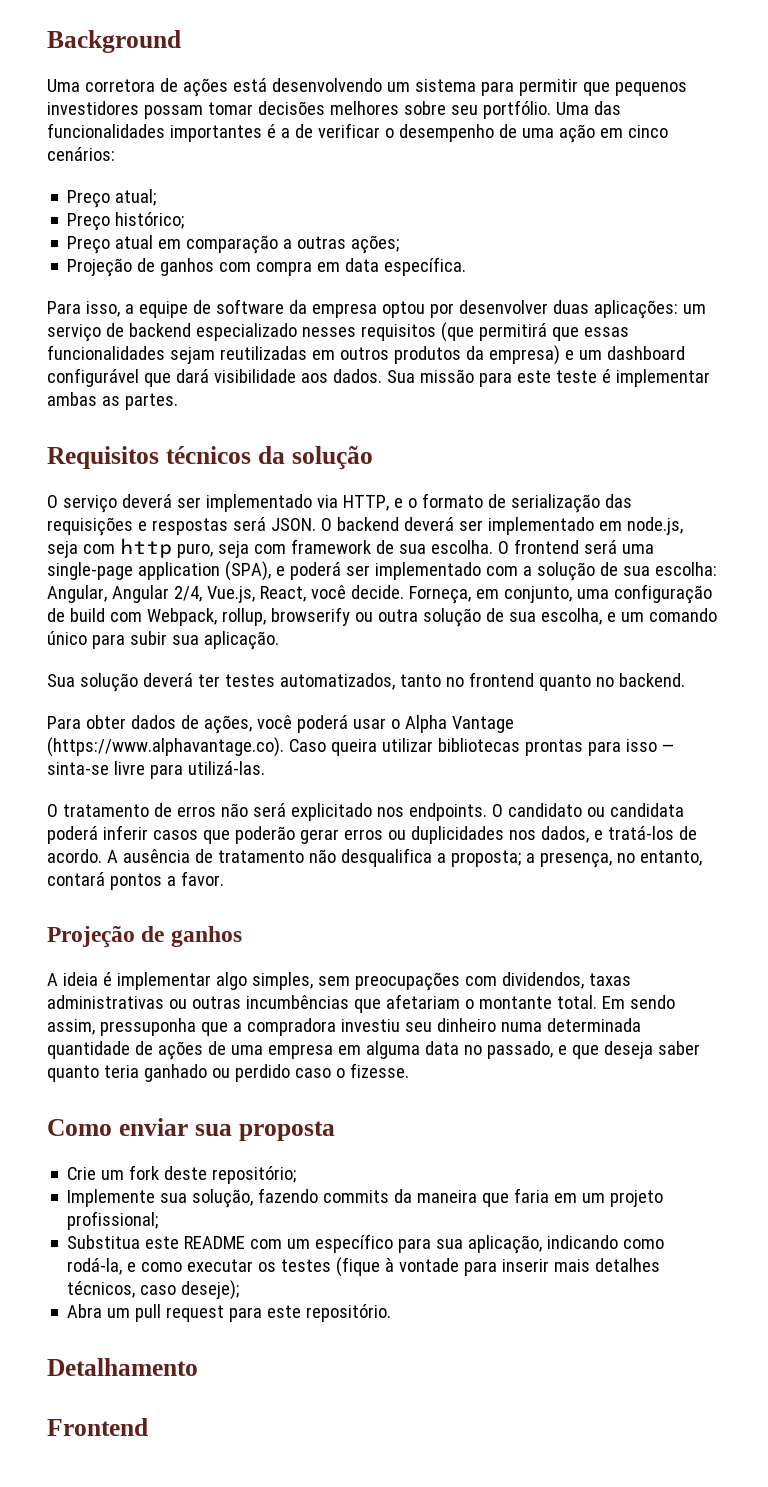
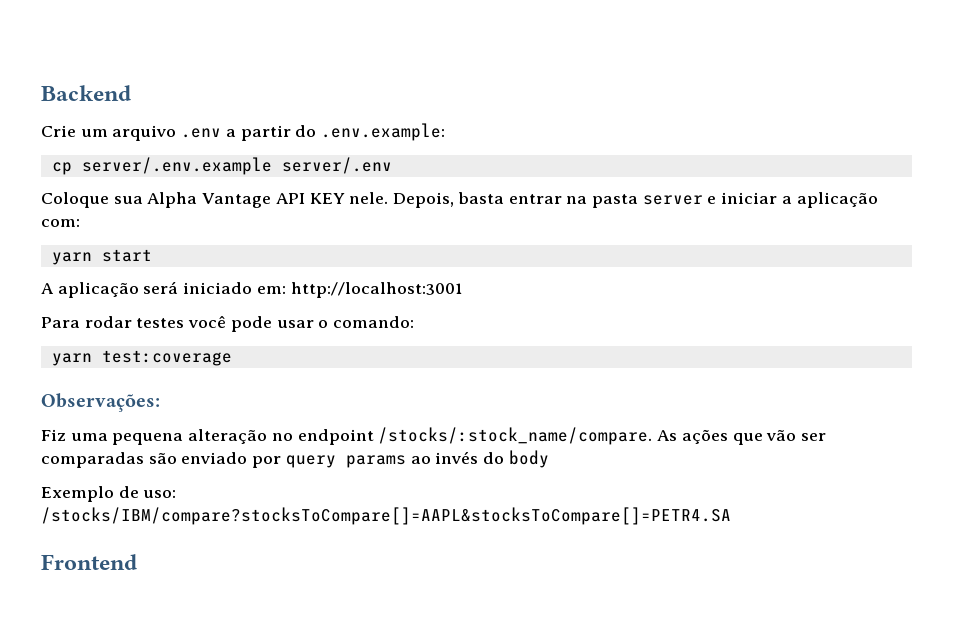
[47,30,181,53] [47,78,687,97] [47,100,621,119] [47,123,668,143] [47,147,115,161] [67,189,157,208] [67,212,185,231] [67,235,400,254] [67,257,467,277] [47,299,706,319] [47,322,629,342] [47,345,685,365] [47,368,710,387] [47,392,178,410] [47,446,373,470] [47,493,632,513] [47,517,683,536] [47,538,654,558] [47,561,717,581] [47,584,712,604] [47,607,717,627] [47,631,279,650] [47,672,685,692] [47,715,514,734] [47,737,674,757] [47,761,265,779] [47,803,684,821] [47,825,697,844] [47,848,702,868] [47,871,224,890] [47,926,242,948] [47,972,631,991] [47,994,675,1013] [47,1018,641,1036] [47,1041,700,1060] [47,1063,409,1082] [47,1118,335,1141] [67,1165,297,1184] [67,1188,664,1208] [67,1211,159,1230] [67,1234,665,1254] [67,1257,661,1277] [67,1280,240,1300] [67,1304,392,1322] [47,1358,198,1376] Background // Uma corretora de ações está desenvolvendo um sistema para permitir que pequenos investidores possam tomar decisões melhores sobre seu portfólio. Uma das funcionalidades importantes é a de verificar o desempenho de uma ação em cinco cenários: // Preço atual; // Preço histórico; // Preço atual em comparação a outras ações; // Projeção de ganhos com compra em data específica. // Para isso, a equipe de software da empresa optou por desenvolver duas aplicações: um serviço de backend especializado nesses requisitos (que permitirá que essas funcionalidades sejam reutilizadas em outros produtos da empresa) e um dashboard configurável que dará visibilidade aos dados. Sua missão para este teste é implementar ambas as partes. // Requisitos técnicos da solução // O serviço deverá ser implementado via HTTP, e o formato de serialização das requisições e respostas será JSON. O backend deverá ser implementado em node.js, seja com http puro, seja com framework de sua escolha. O frontend será uma single-page application (SPA), e poderá ser implementado com a solução de sua escolha: Angular, Angular 2/4, Vue.js, React, você decide. Forneça, em conjunto, uma configuração de build com Webpack, rollup, browserify ou outra solução de sua escolha, e um comando único para subir sua aplicação. // Sua solução deverá ter testes automatizados, tanto no frontend quanto no backend. // Para obter dados de ações, você poderá usar o Alpha Vantage (https://www.alphavantage.co). Caso queira utilizar bibliotecas prontas para isso — sinta-se livre para utilizá-las. // O tratamento de erros não será explicitado nos endpoints. O candidato ou candidata poderá inferir casos que poderão gerar erros ou duplicidades nos dados, e tratá-los de acordo. A ausência de tratamento não desqualifica a proposta; a presença, no entanto, contará pontos a favor. // Projeção de ganhos // A ideia é implementar algo simples, sem preocupações com dividendos, taxas administrativas ou outras incumbências que afetariam o montante total. Em sendo assim, pressuponha que a compradora investiu seu dinheiro numa determinada quantidade de ações de uma empresa em alguma data no passado, e que deseja saber quanto teria ganhado ou perdido caso o fizesse. // Como enviar sua proposta // Crie um fork deste repositório; // Implemente sua solução, fazendo commits da maneira que faria em um projeto profissional; // Substitua este README com um específico para sua aplicação, indicando como rodá-la, e como executar os testes (fique à vontade para inserir mais detalhes técnicos, caso deseje); // Abra um pull request para este repositório. // Detalhamento -> [41,85,131,101] [41,123,446,141] [51,157,392,175] [41,192,878,208] [41,219,80,227] [51,249,152,265] [41,281,462,298] [41,315,415,332] [51,350,232,366] [41,393,160,412] [41,427,826,445] [41,450,549,468] [41,486,177,502] [41,507,731,525] Backend // Crie um arquivo .env a partir do .env.example: // cp server/.env.example server/.env // Coloque sua Alpha Vantage API KEY nele. Depois, basta entrar na pasta server e iniciar a aplicação com: // yarn start // A aplicação será iniciado em: http://localhost:3001 // Para rodar testes você pode usar o comando: // yarn test:coverage // Observações: // Fiz uma pequena alteração no endpoint /stocks/:stock_name/compare. As ações que vão ser comparadas são enviado por query params ao invés do body // Exemplo de uso: // /stocks/IBM/compare?stocksToCompare[]=AAPL&stocksToCompare[]=PETR4.SA

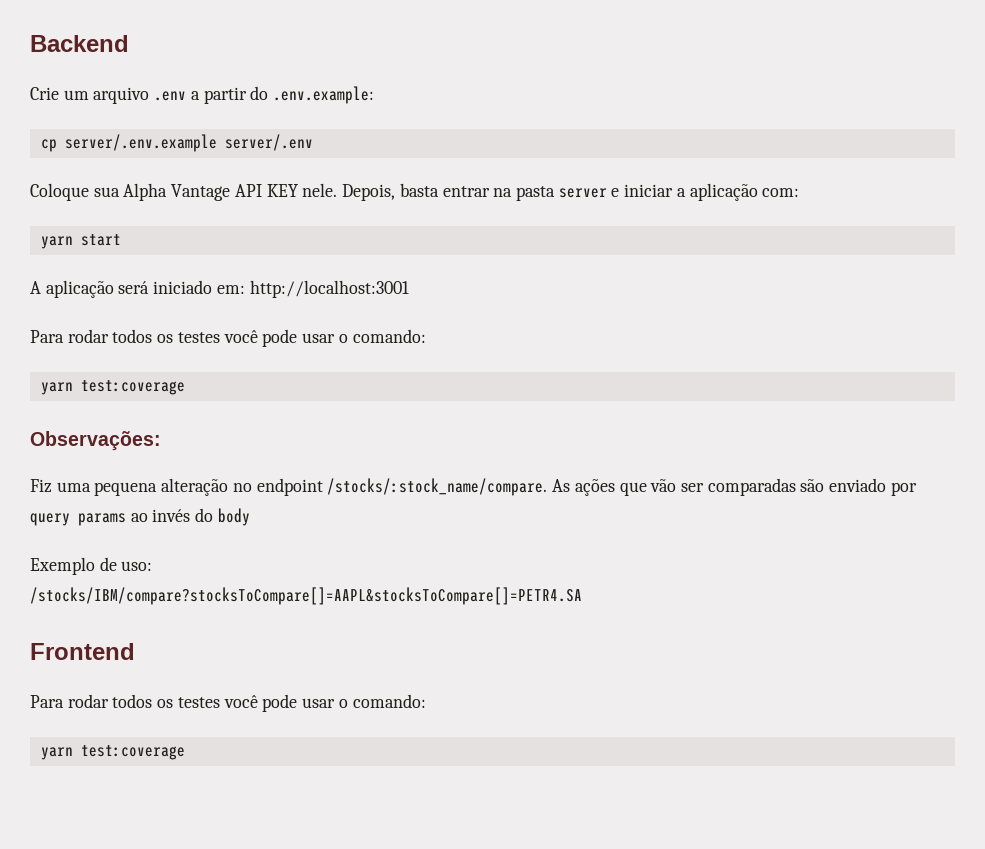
(132, 322) none -> [112,329,174,343] todos os
(137, 562) none -> [30,694,426,712] [40,745,185,760] // Para rodar todos os testes você pode usar o comando: // yarn test:coverage

